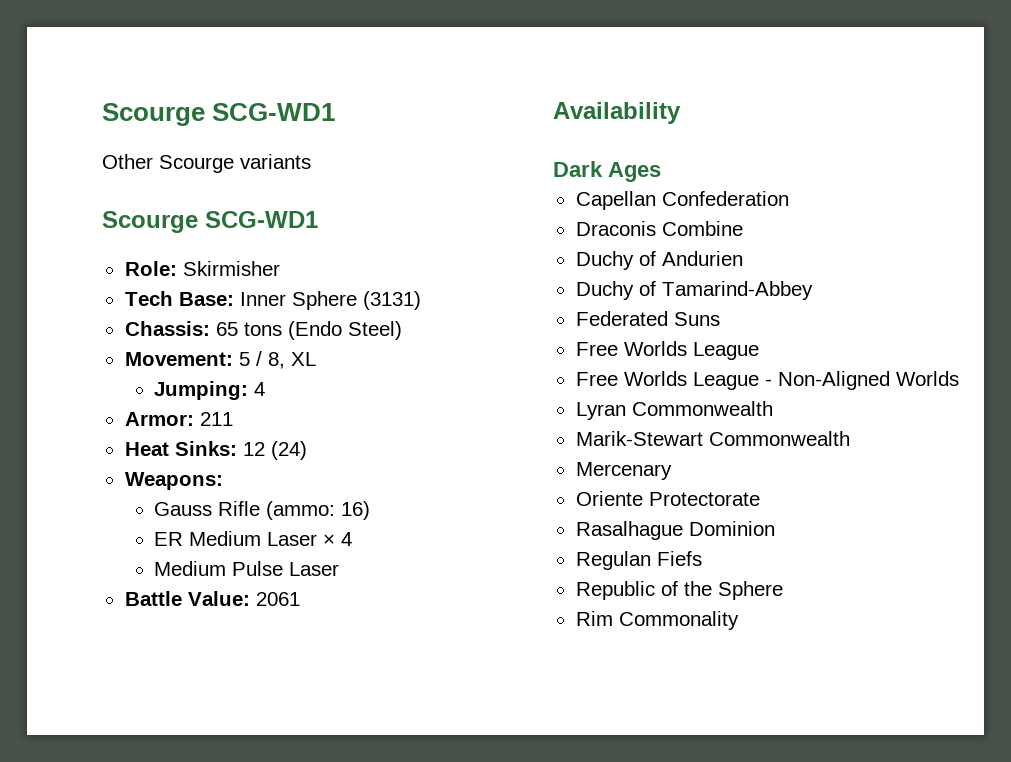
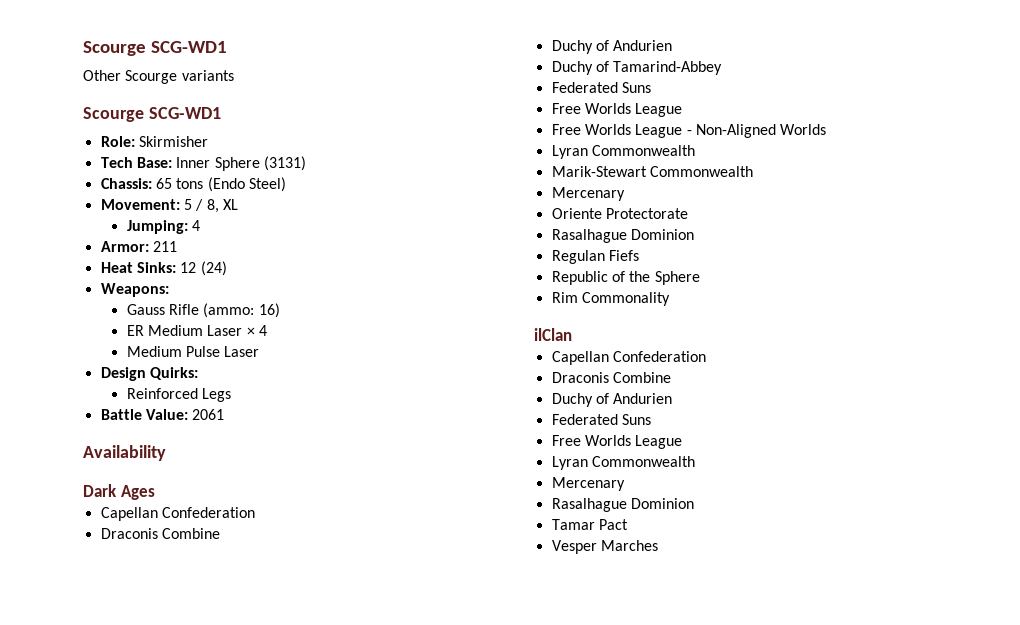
(340, 569) none -> [100,367,198,381] [126,388,232,402] // Design Quirks: // Reinforced Legs
(739, 620) none -> [534,328,572,341] [551,351,706,365] [551,372,671,383] [551,393,673,407] [551,414,651,425] [551,435,683,449] [551,456,695,470] [551,477,625,491] [551,498,694,512] [551,519,628,530] [551,540,658,554] // ilClan // Capellan Confederation // Draconis Combine // Duchy of Andurien // Federated Suns // Free Worlds League // Lyran Commonwealth // Mercenary // Rasalhague Dominion // Tamar Pact // Vesper Marches

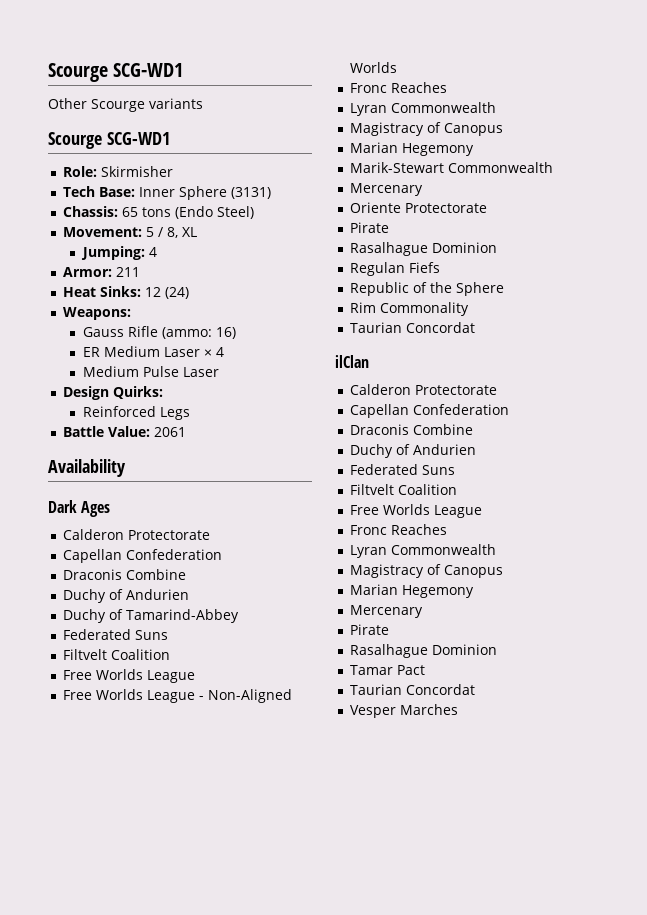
(155, 492) none -> [63,529,211,540] // Calderon Protectorate
(651, 87) none -> [63,649,171,660] // Filtvelt Coalition
[551,145,695,159] // Lyran Commonwealth -> [350,82,448,93] [350,102,497,116] [350,122,504,136] [350,142,475,156] // Fronc Reaches // Lyran Commonwealth // Magistracy of Canopus // Marian Hegemony
(688, 213) none -> [350,222,390,233] // Pirate
(670, 299) none -> [350,322,476,333] // Taurian Concordat
(572, 334) none -> [350,384,498,395] // Calderon Protectorate
[551,435,683,449] [551,456,695,470] [551,477,625,491] // Free Worlds League // Lyran Commonwealth // Mercenary -> [350,484,458,495] [350,504,483,518] [350,524,448,535] [350,544,497,558] [350,564,504,578] [350,584,475,598] [350,605,424,618] [350,624,390,635] // Filtvelt Coalition // Free Worlds League // Fronc Reaches // Lyran Commonwealth // Magistracy of Canopus // Marian Hegemony // Mercenary // Pirate
(628, 524) none -> [350,684,476,695] // Taurian Concordat

